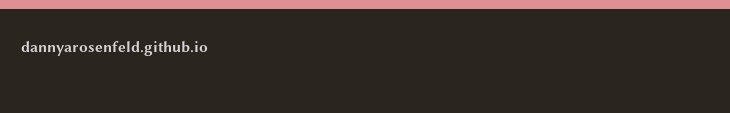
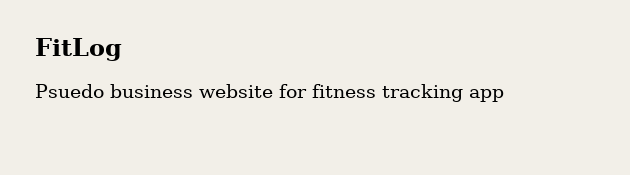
[21,41,208,56] dannyarosenfeld.github.io -> [35,38,122,61] [35,84,504,102] FitLog // Psuedo business website for fitness tracking app

